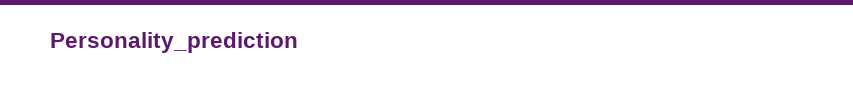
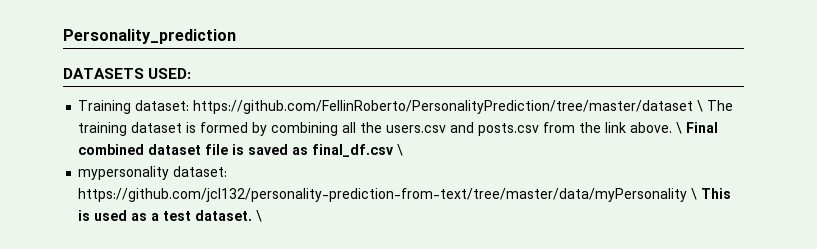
(298, 42) none -> [63,68,192,79] [78,100,734,114] [78,122,719,136] [78,144,404,157] [78,166,228,180] [78,188,732,202] [78,210,263,222] // DATASETS USED: // Training dataset: https://github.com/FellinRoberto/PersonalityPrediction/tree/master/dataset \ The training dataset is formed by combining all the users.csv and posts.csv from the link above. \ Final combined dataset file is saved as final_df.csv \ // mypersonality dataset: https://github.com/jcl132/personality-prediction-from-text/tree/master/data/myPersonality \ This is used as a test dataset. \

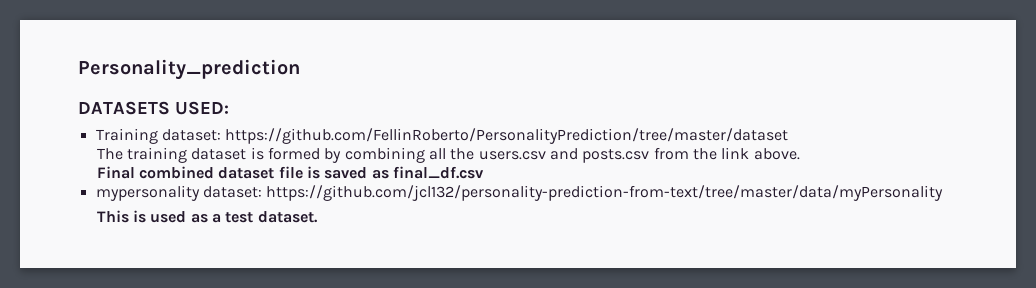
[697,100,704,112] \ -> (789, 136) //
[676,122,683,134] \ -> (800, 154) //
[397,144,404,156] \ -> (485, 172) none
[691,188,698,200] \ -> (944, 193) //
[256,210,263,222] \ -> (318, 217) none

